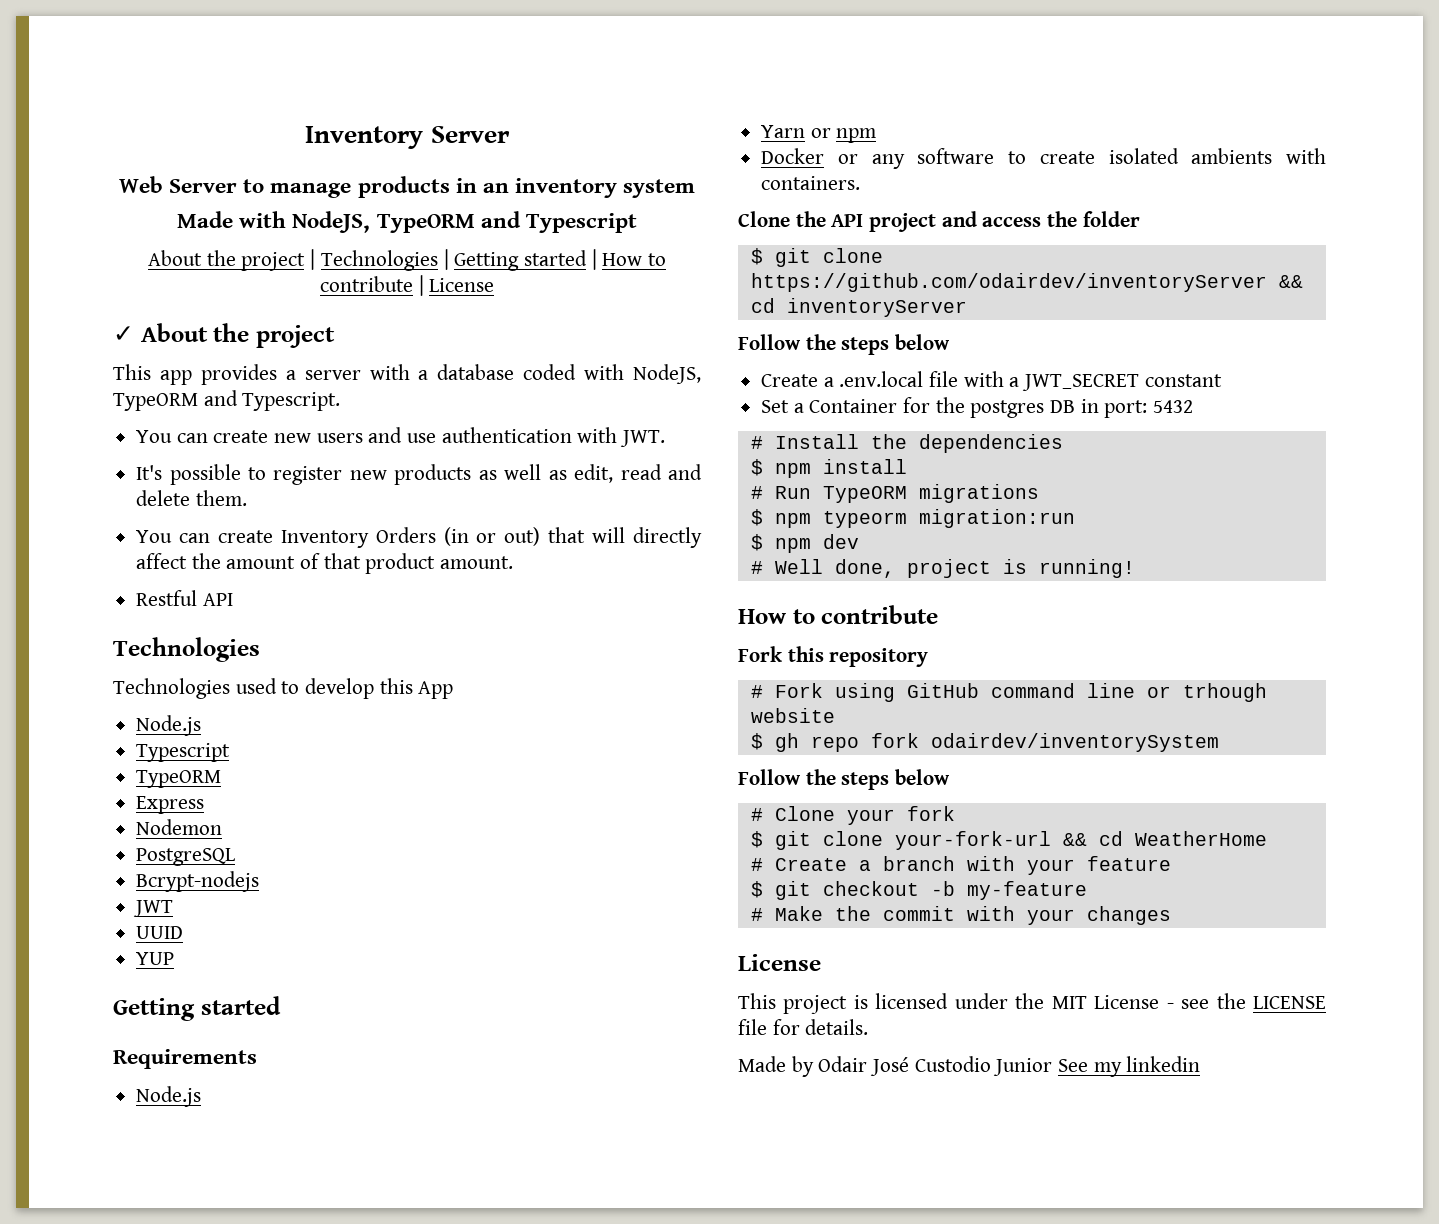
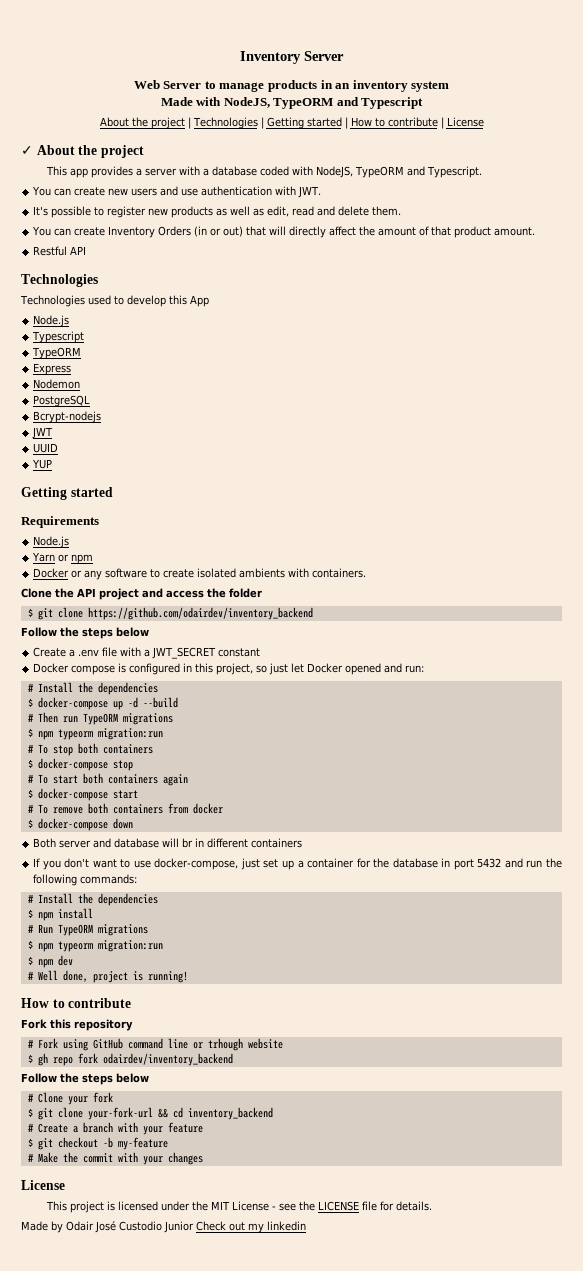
[750,273,1303,292] [750,298,967,317] https://github.com/odairdev/inventoryServer && cd inventoryServer -> [87,607,313,620] https://github.com/odairdev/inventory_backend
[839,371,924,387] .env.local -> [78,649,100,657] .env
[761,397,1194,418] Set a Container for the postgres DB in port: 5432 -> [33,663,425,675] [27,682,158,695] [27,697,178,710] [27,712,173,725] [27,728,163,740] [27,743,153,756] [27,758,133,771] [27,773,188,786] [27,788,138,801] [27,803,223,814] [27,818,133,831] [33,838,303,848] [33,858,563,870] [33,874,138,886] Docker compose is configured in this project, so just let Docker opened and run: // # Install the dependencies // $ docker-compose up -d --build // # Then run TypeORM migrations // $ npm typeorm migration:run // # To stop both containers // $ docker-compose stop // # To start both containers again // $ docker-compose start // # To remove both containers from docker // $ docker-compose down // Both server and database will br in different containers // If you don't want to use docker-compose, just set up a container for the database in port 5432 and run the following commands:
[930,733,1219,752] odairdev/inventorySystem -> [102,1053,233,1066] odairdev/inventory_backend
[1134,831,1267,846] WeatherHome -> [187,1107,273,1120] inventory_backend
[1058,1059,1089,1072] See -> [196,1221,245,1231] Check out

